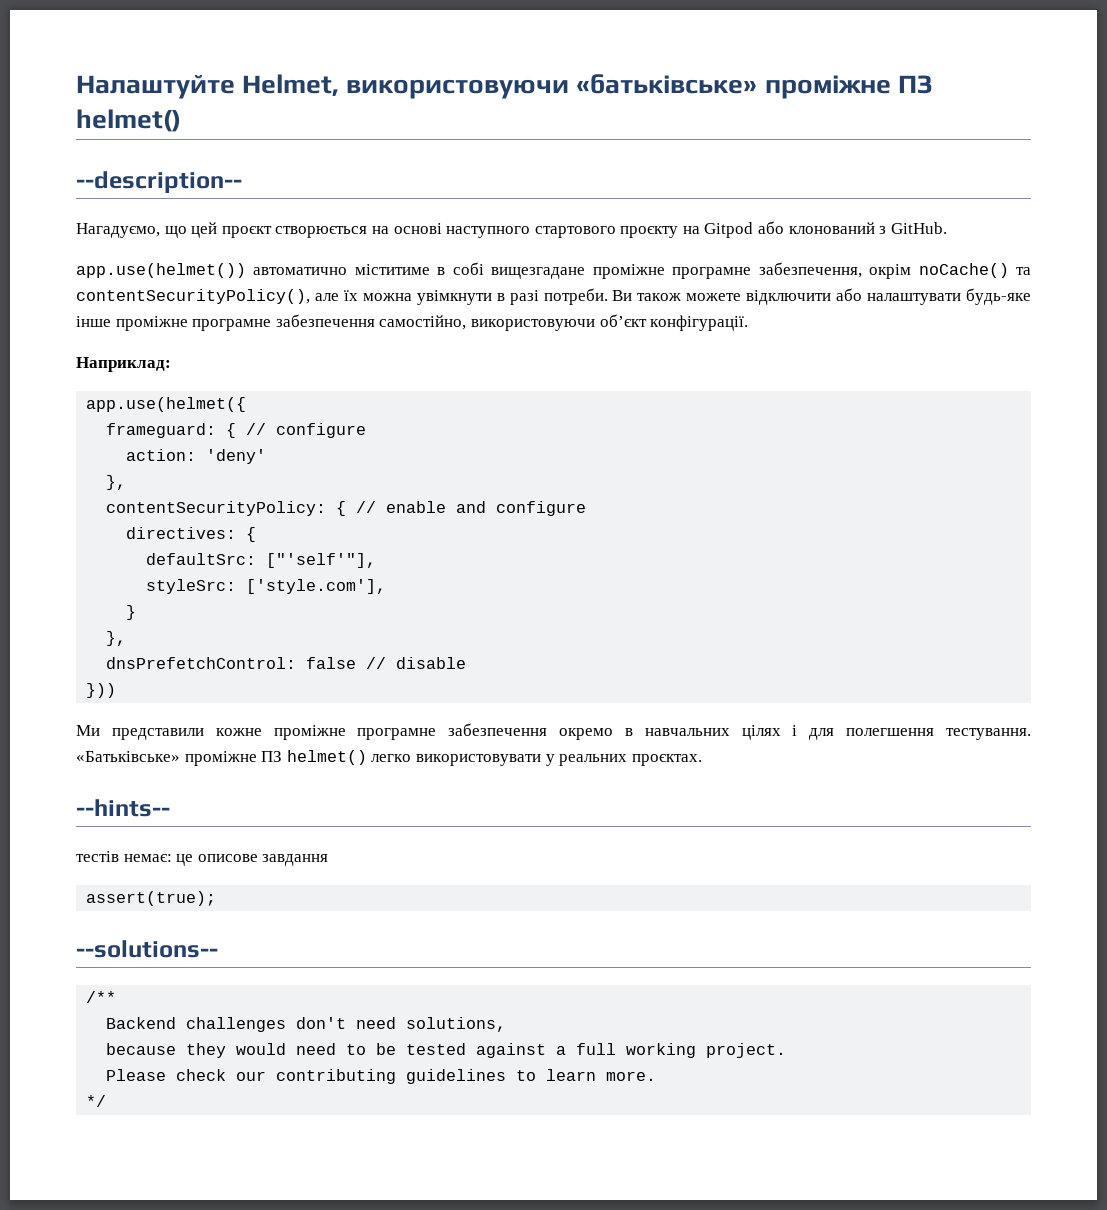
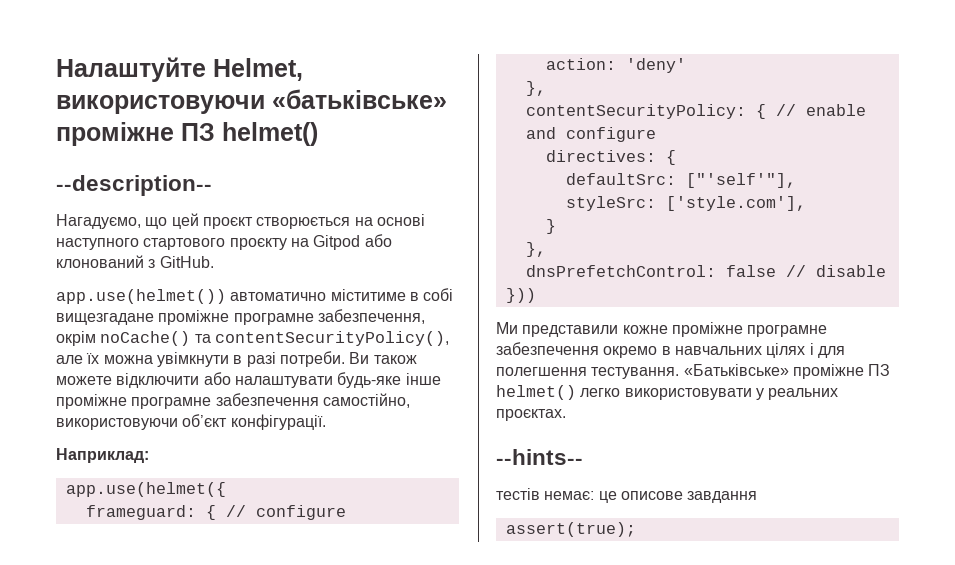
[76,940,218,958] [86,991,117,1003] [106,1017,507,1032] [106,1043,787,1058] [106,1069,657,1084] [86,1095,107,1107] // --solutions-- // /** // Backend challenges don't need solutions, // because they would need to be tested against a full working project. // Please check our contributing guidelines to learn more. // */ -> (636, 529) none

